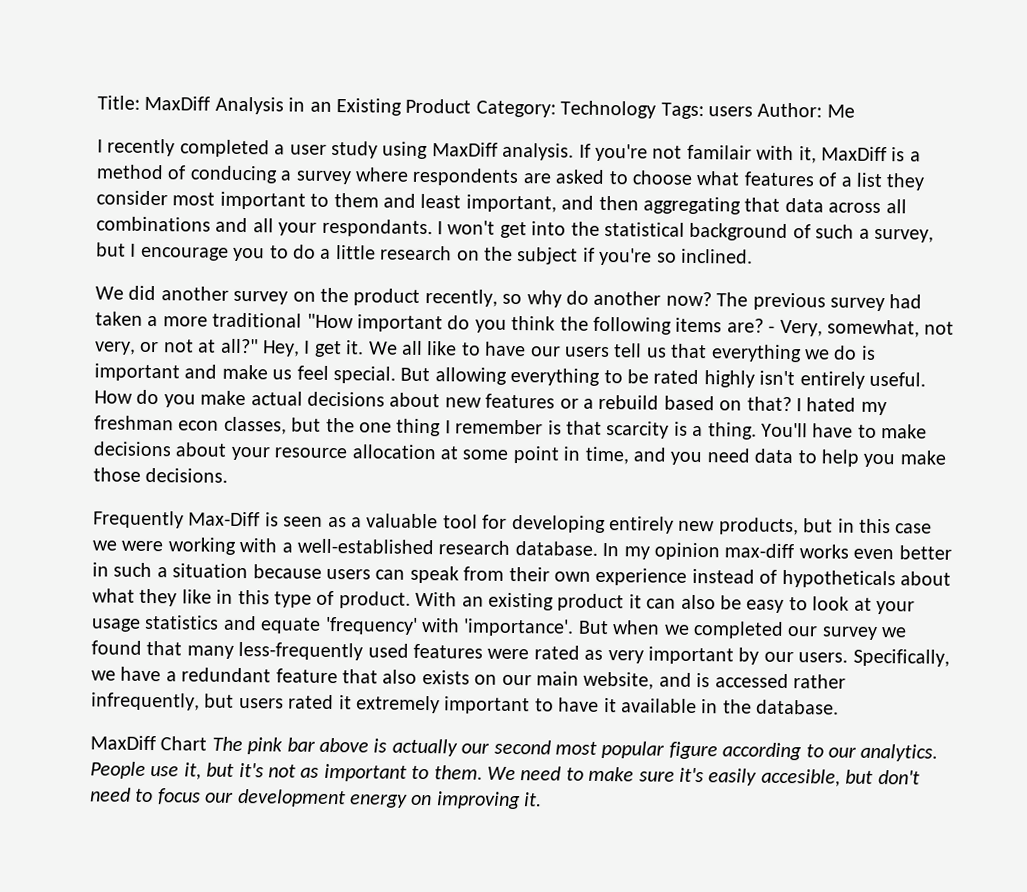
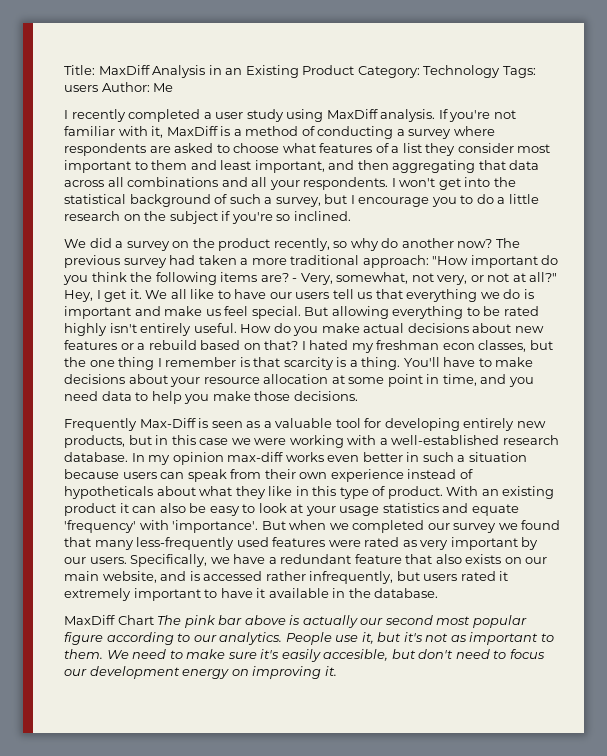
[686,144,752,160] familair -> [64,126,115,136] familiar
[189,165,278,184] conducing -> [317,126,394,139] conducting
[321,218,433,238] respondants. -> [303,177,389,190] respondents.
[160,286,229,301] another -> [115,241,124,248] a
(303, 320) none -> [362,255,429,268] approach:

